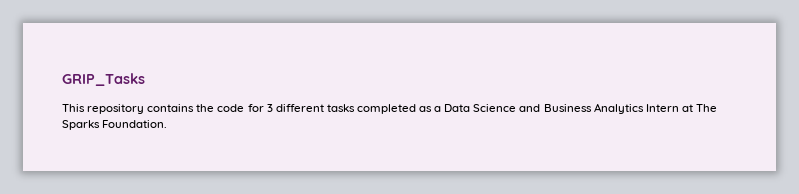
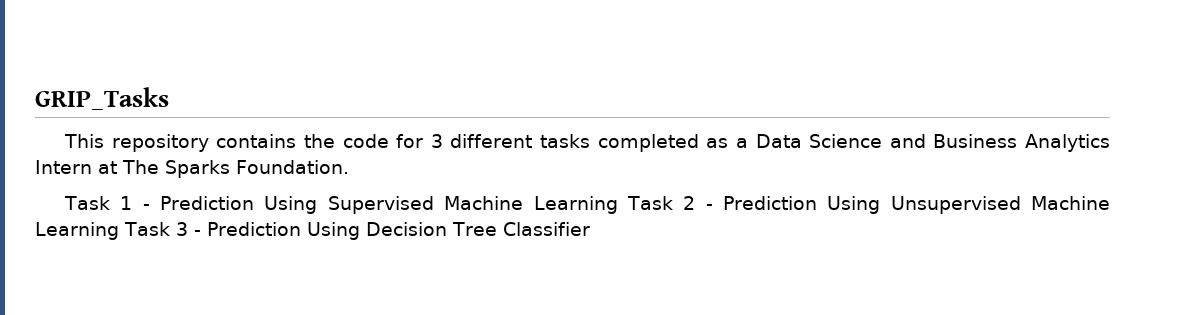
(168, 124) none -> [64,196,1110,214] [35,222,590,240] // Task 1 - Prediction Using Supervised Machine Learning Task 2 - Prediction Using Unsupervised Machine Learning Task 3 - Prediction Using Decision Tree Classifier

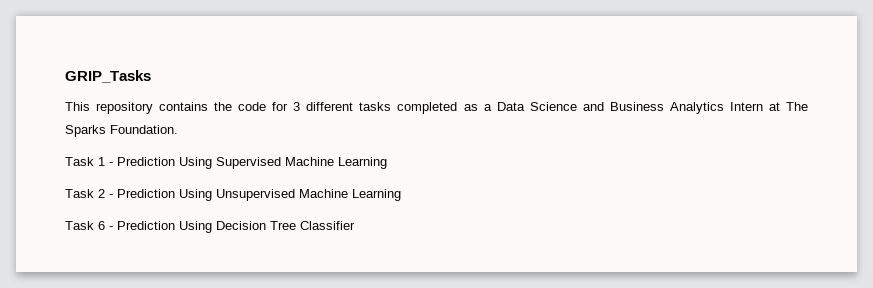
(618, 205) none -> (387, 163) //
[124,222,188,236] Task 3 -> [65,221,105,230] // Task 6

